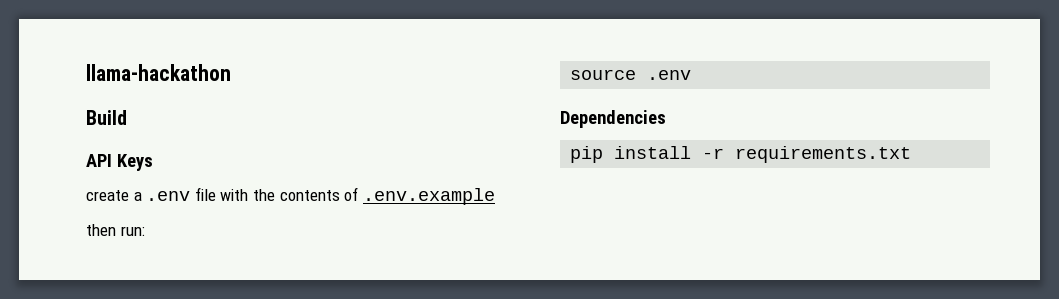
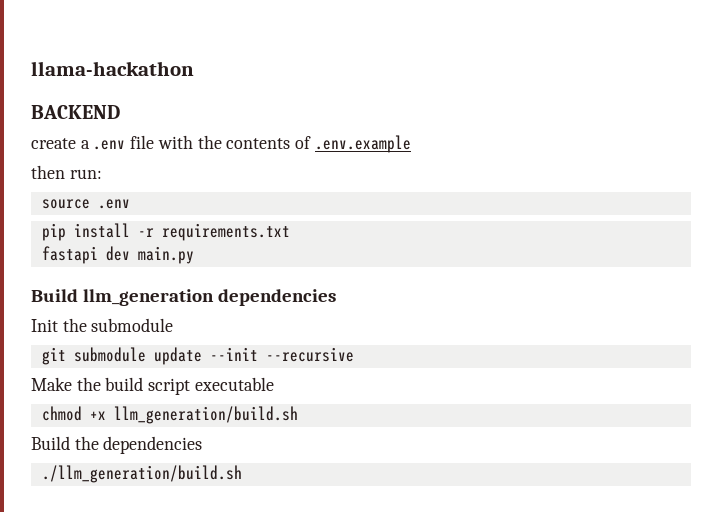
[86,110,127,125] [86,154,153,171] Build // API Keys -> [31,105,120,119] BACKEND
[560,110,666,128] // Dependencies -> (130, 204) none
(912, 154) none -> [41,246,194,264] [31,289,336,306] [31,318,174,332] [41,347,354,365] [31,377,274,395] [41,406,298,424] [31,436,203,454] [41,465,242,483] // fastapi dev main.py // Build llm_generation dependencies // Init the submodule // git submodule update --init --recursive // Make the build script executable // chmod +x llm_generation/build.sh // Build the dependencies // ./llm_generation/build.sh

